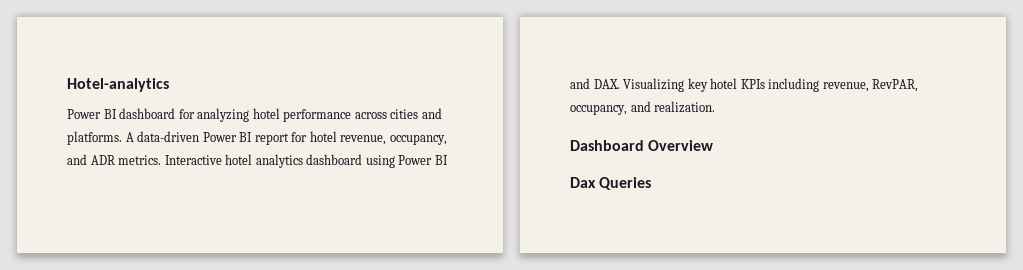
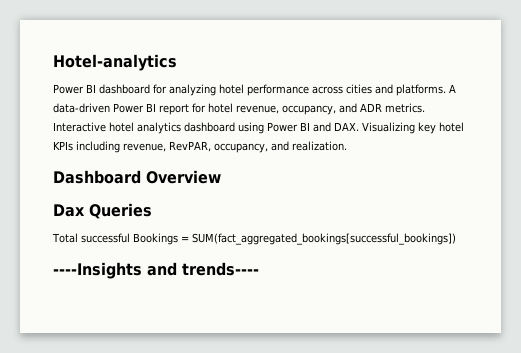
(652, 183) none -> [52,233,456,245] [53,262,259,279] // Total successful Bookings = SUM(fact_aggregated_bookings[successful_bookings]) // ----Insights and trends----

